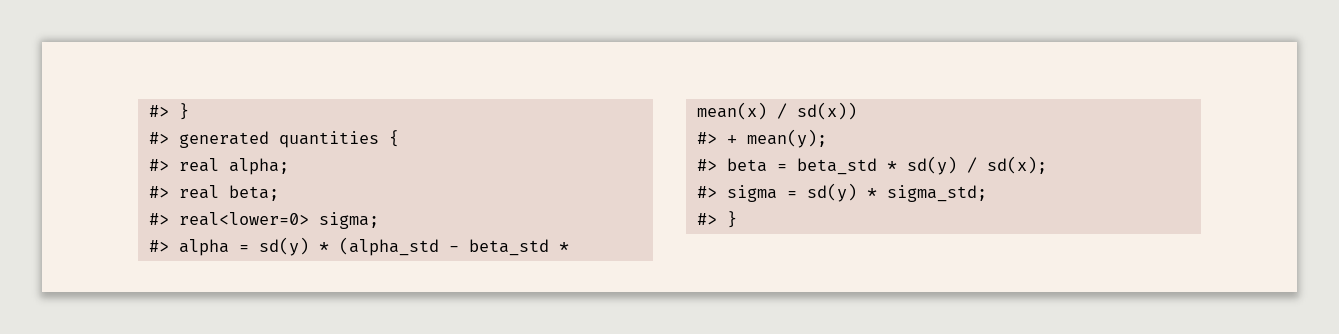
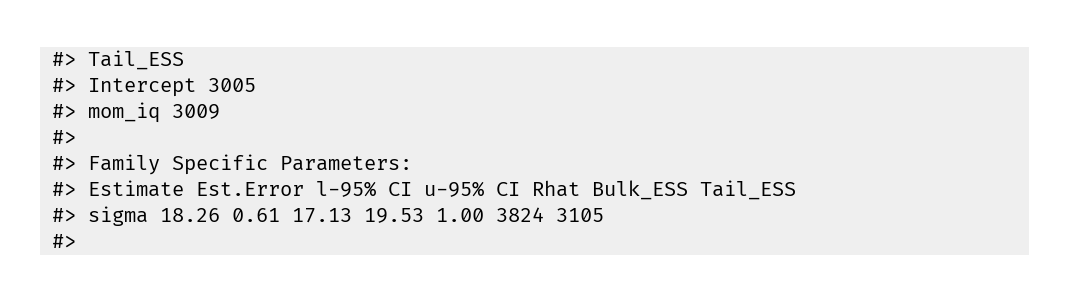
[148,103,189,120] [148,130,399,148] [148,158,289,175] [148,185,279,201] [148,212,379,229] [148,237,569,256] [696,102,857,120] [696,129,827,148] [696,156,1047,175] [696,183,987,202] [696,211,737,228] #> } // #> generated quantities { // #> real alpha; // #> real beta; // #> real<lower=0> sigma; // #> alpha = sd(y) * (alpha_std - beta_std * mean(x) / sd(x)) // #> + mean(y); // #> beta = beta_std * sd(y) / sd(x); // #> sigma = sd(y) * sigma_std; // #> } -> [52,50,185,70] [52,78,257,97] [52,102,221,123] [52,130,77,144] [52,154,413,175] [52,180,797,200] [52,206,605,226] [52,234,77,248] #> Tail_ESS // #> Intercept 3005 // #> mom_iq 3009 // #> // #> Family Specific Parameters: // #> Estimate Est.Error l-95% CI u-95% CI Rhat Bulk_ESS Tail_ESS // #> sigma 18.26 0.61 17.13 19.53 1.00 3824 3105 // #>

